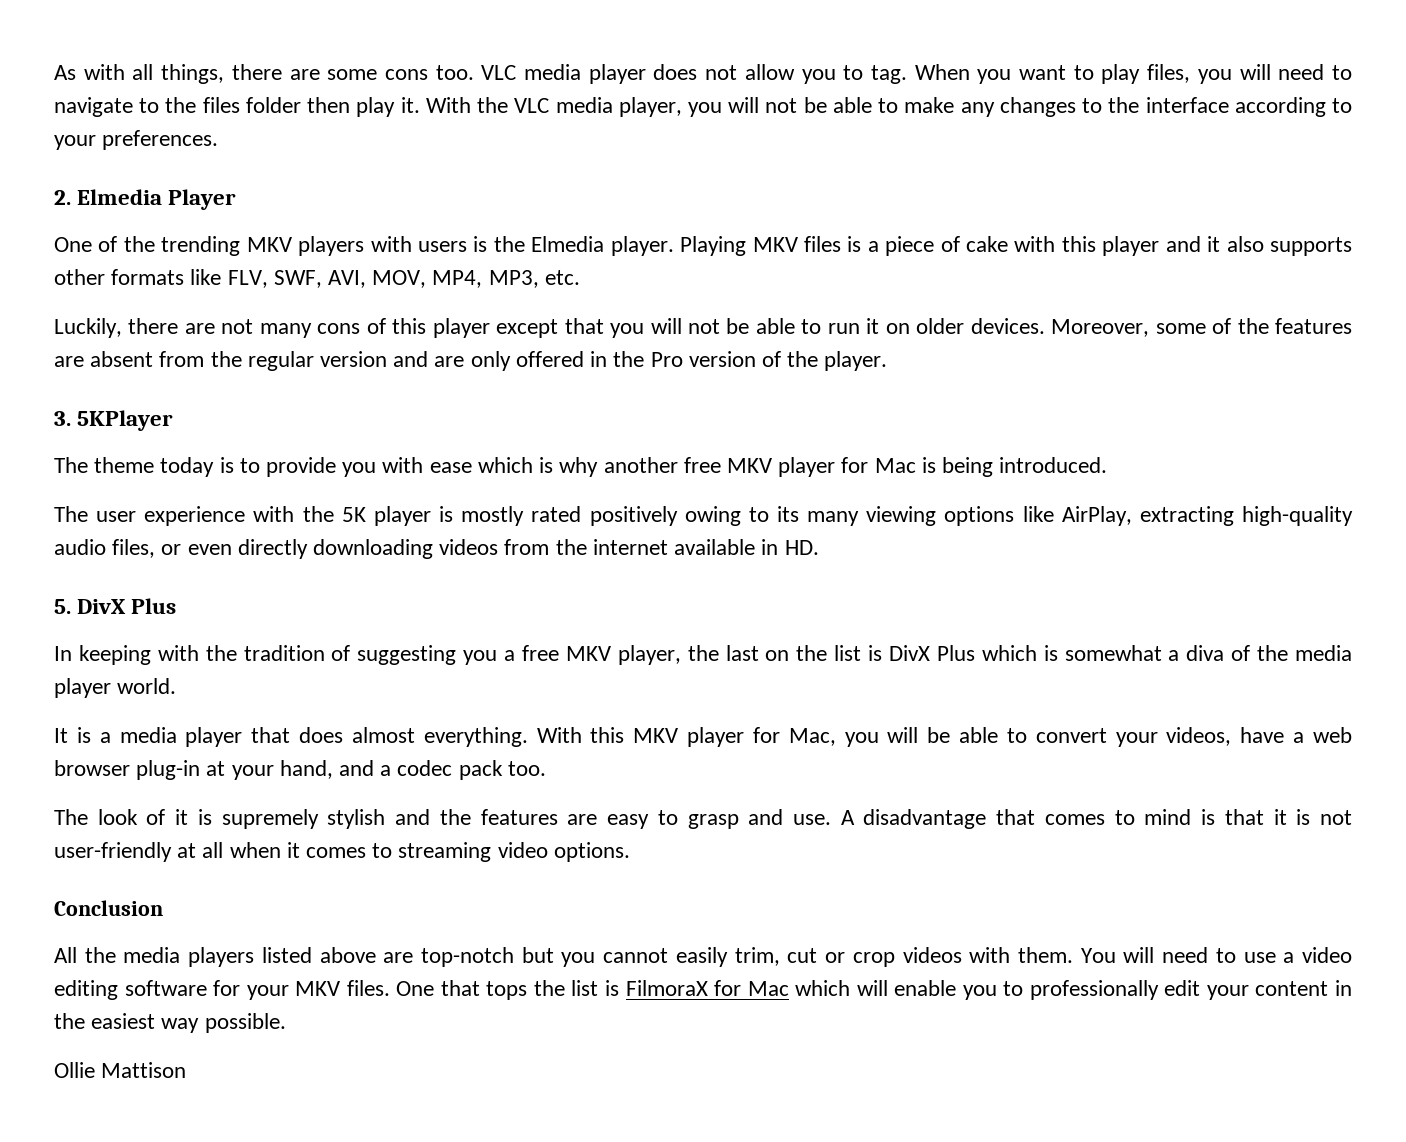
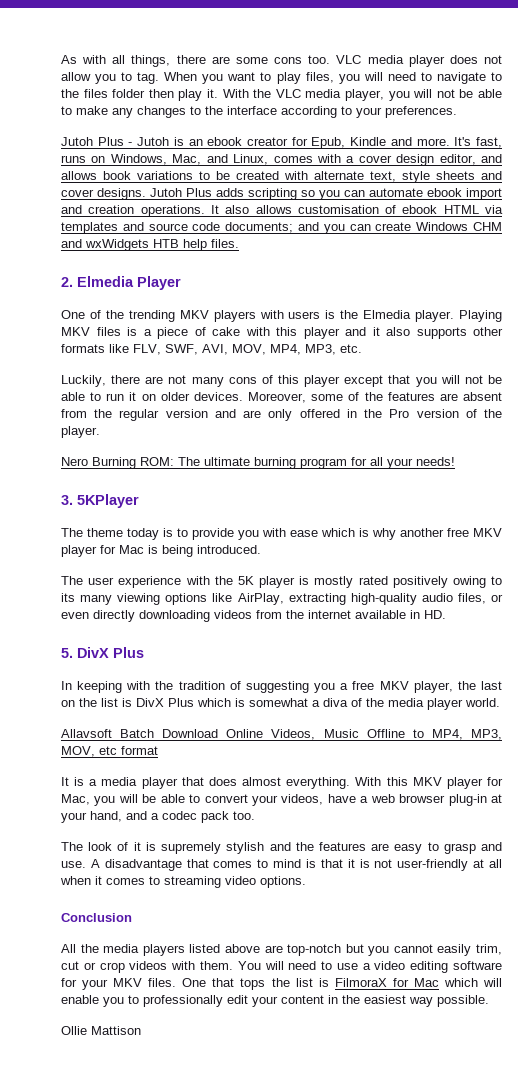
(219, 140) none -> [61,137,503,149] [61,154,503,166] [61,171,502,183] [61,188,502,200] [61,205,504,217] [61,222,503,234] [61,239,239,251] // Jutoh Plus - Jutoh is an ebook creator for Epub, Kindle and more. It's fast, runs on Windows, Mac, and Linux, comes with a cover design editor, and allows book variations to be created with alternate text, style sheets and cover designs. Jutoh Plus adds scripting so you can automate ebook import and creation operations. It also allows customisation of ebook HTML via templates and source code documents; and you can create Windows CHM and wxWidgets HTB help files.
(888, 361) none -> [61,457,455,469] // Nero Burning ROM: The ultimate burning program for all your needs!
(177, 686) none -> [61,729,502,740] [61,746,158,757] // Allavsoft Batch Download Online Videos, Music Offline to MP4, MP3, MOV, etc format

